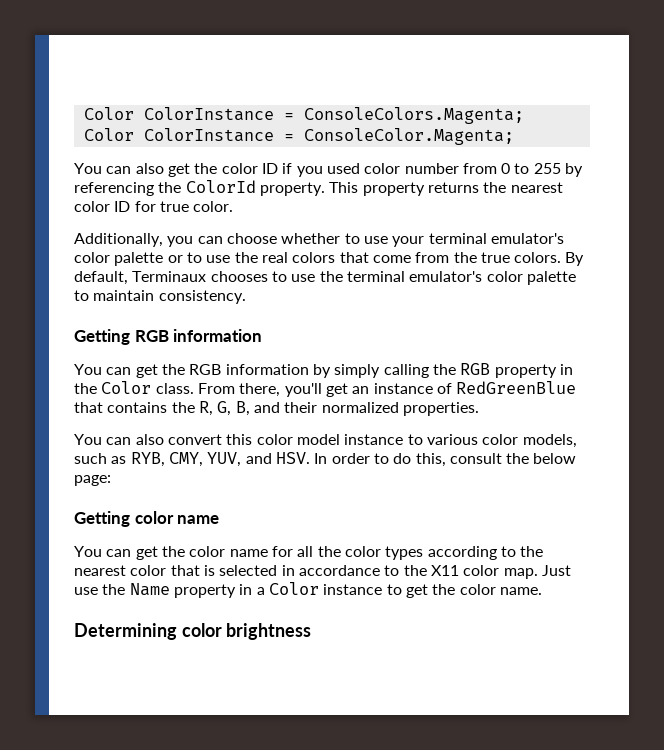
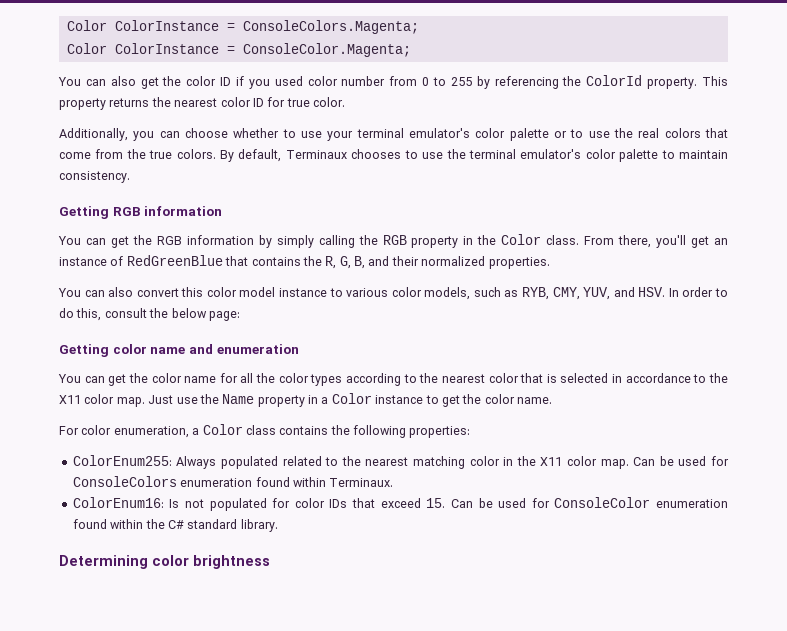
(220, 519) none -> [188,344,299,354] and enumeration
(542, 591) none -> [59,424,471,438] [72,455,730,469] [72,476,394,487] [72,497,729,511] [72,519,278,532] // For color enumeration, a Color class contains the following properties: // ColorEnum255: Always populated related to the nearest matching color in the X11 color map. Can be used for ConsoleColors enumeration found within Terminaux. // ColorEnum16: Is not populated for color IDs that exceed 15. Can be used for ConsoleColor enumeration found within the C# standard library.

